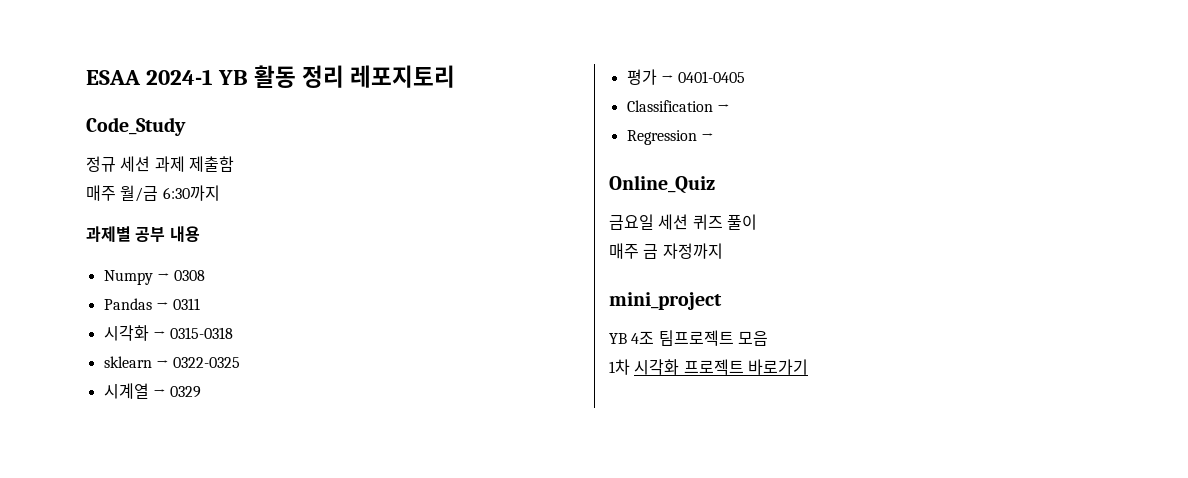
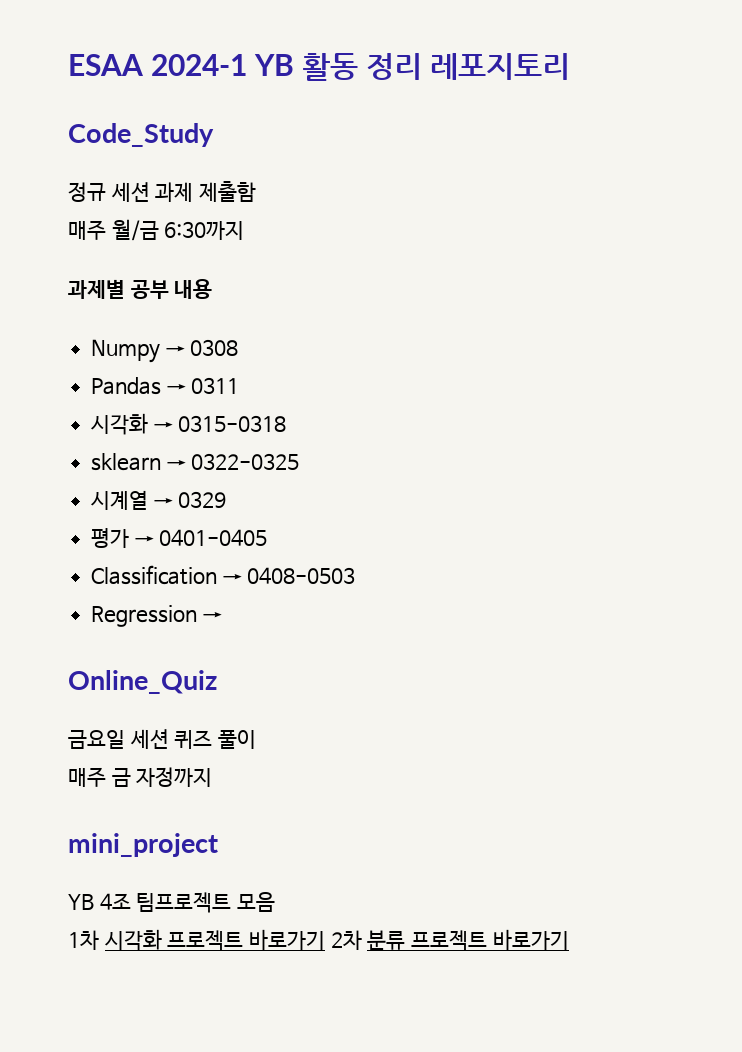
(730, 108) none -> [247,567,356,584] 0408-0503
(808, 367) none -> [330,929,569,951] 2차 분류 프로젝트 바로가기

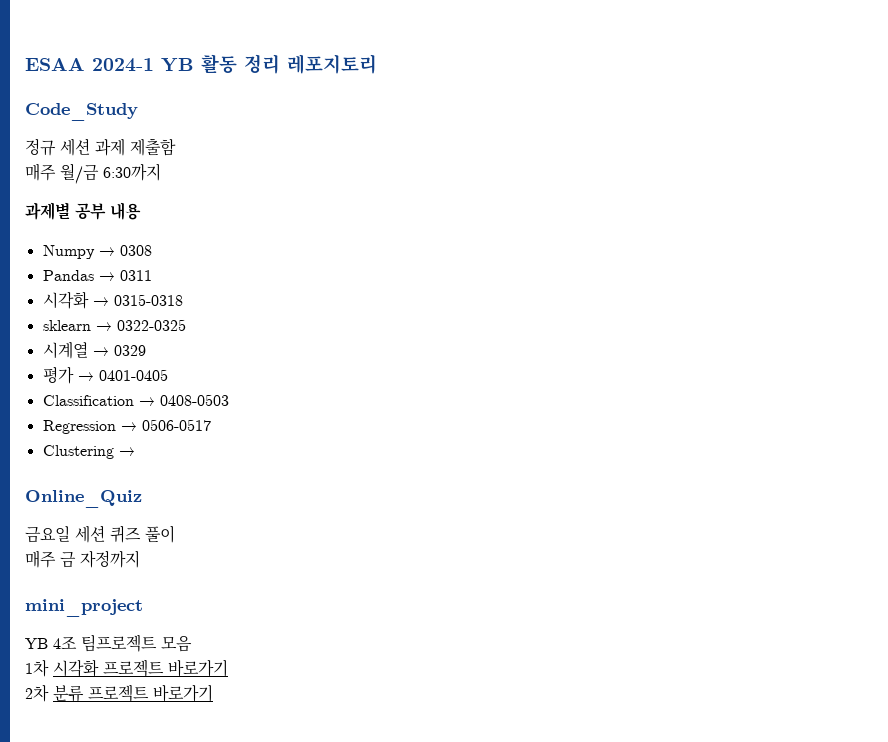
(222, 616) none -> [141,419,211,431] [42,445,135,459] 0506-0517 // Clustering →
(326, 939) none -> (228, 668) //

